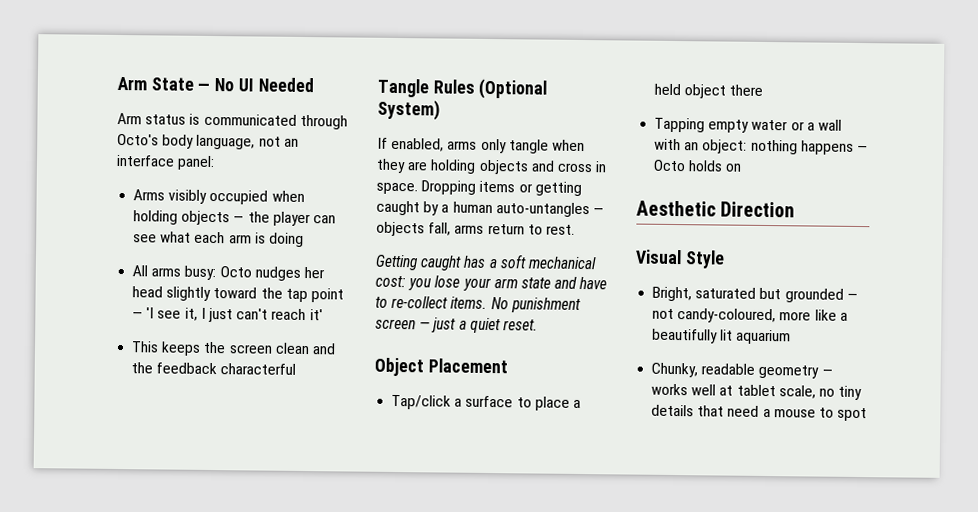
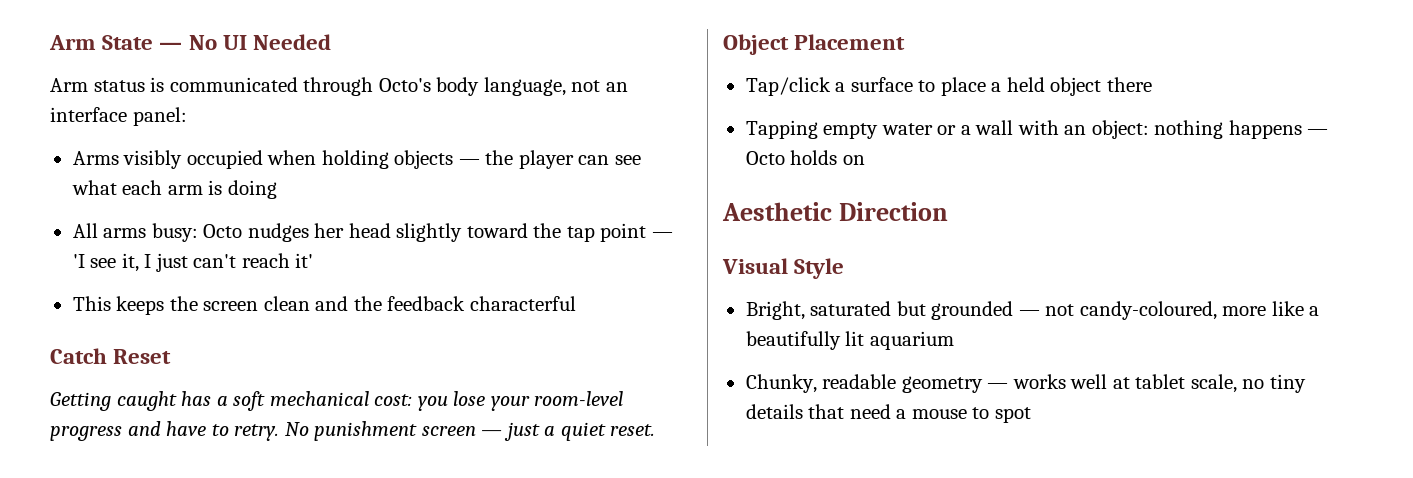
[377,78,548,100] [377,99,440,121] [377,137,585,154] [376,158,608,175] [376,180,582,196] [376,200,604,218] [376,221,575,237] Tangle Rules (Optional System) // If enabled, arms only tangle when they are holding objects and cross in space. Dropping items or getting caught by a human auto-untangles — objects fall, arms return to rest. -> [50,348,172,364] Catch Reset
[493,277,551,289] arm state -> [534,391,624,406] [50,426,122,441] room-level progress
[391,295,488,309] re-collect items. -> [234,424,280,441] retry.

